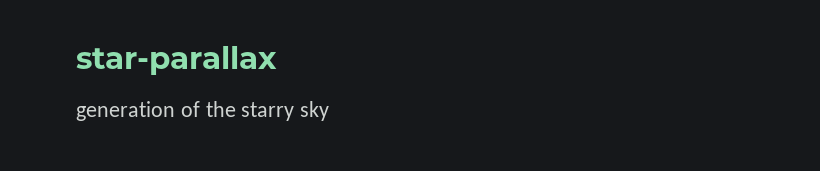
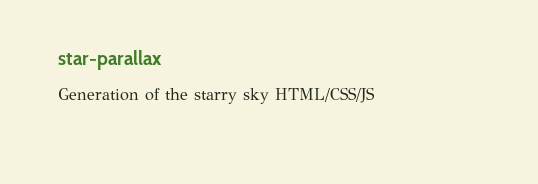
[76,101,175,121] generation -> [58,88,139,101] Generation
(330, 111) none -> [275,87,375,103] HTML/CSS/JS

